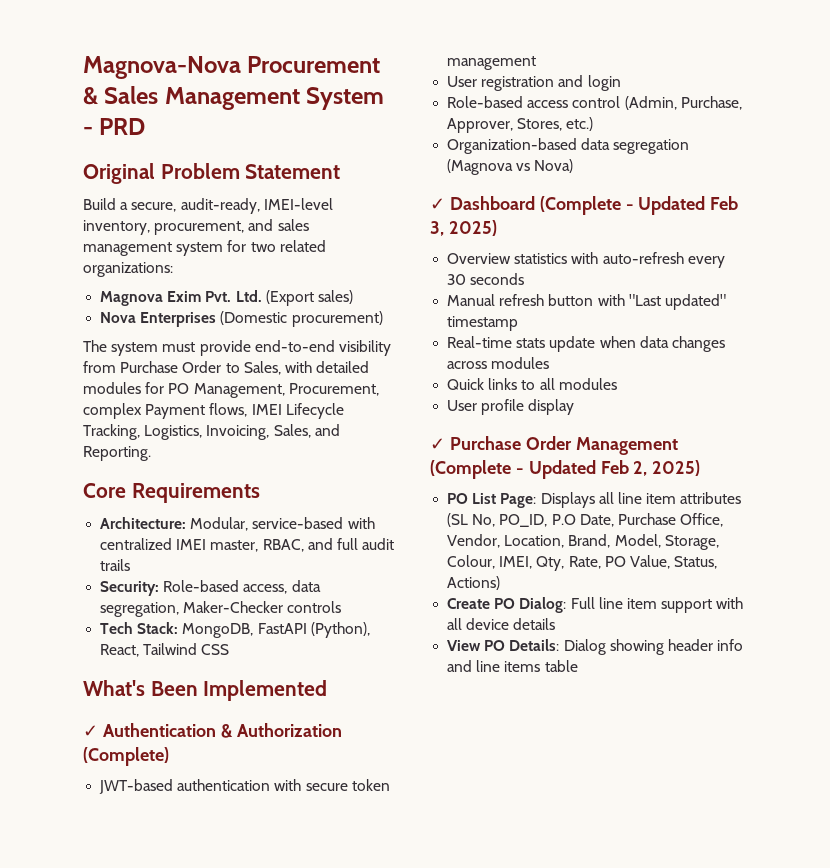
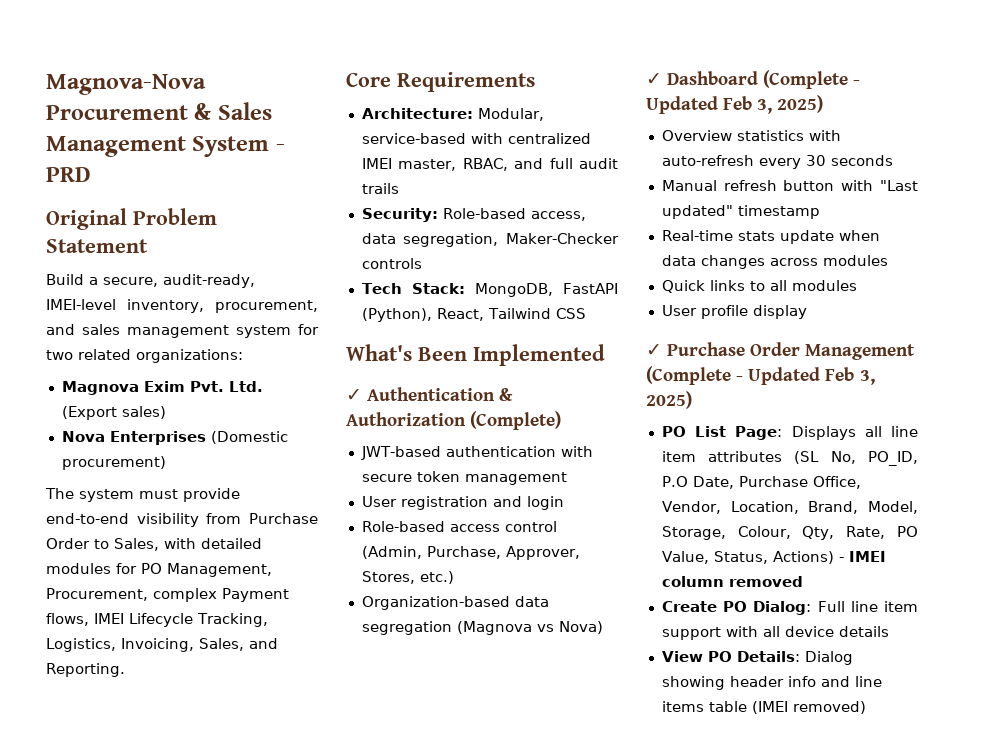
[633,461,648,476] 2, -> [859,370,875,385] 3,
[499,556,533,569] IMEI, -> (791, 532) none
(501, 583) none -> [838,551,886,562] [661,576,803,587] - IMEI column removed
(578, 666) none -> [751,701,866,714] (IMEI removed)

